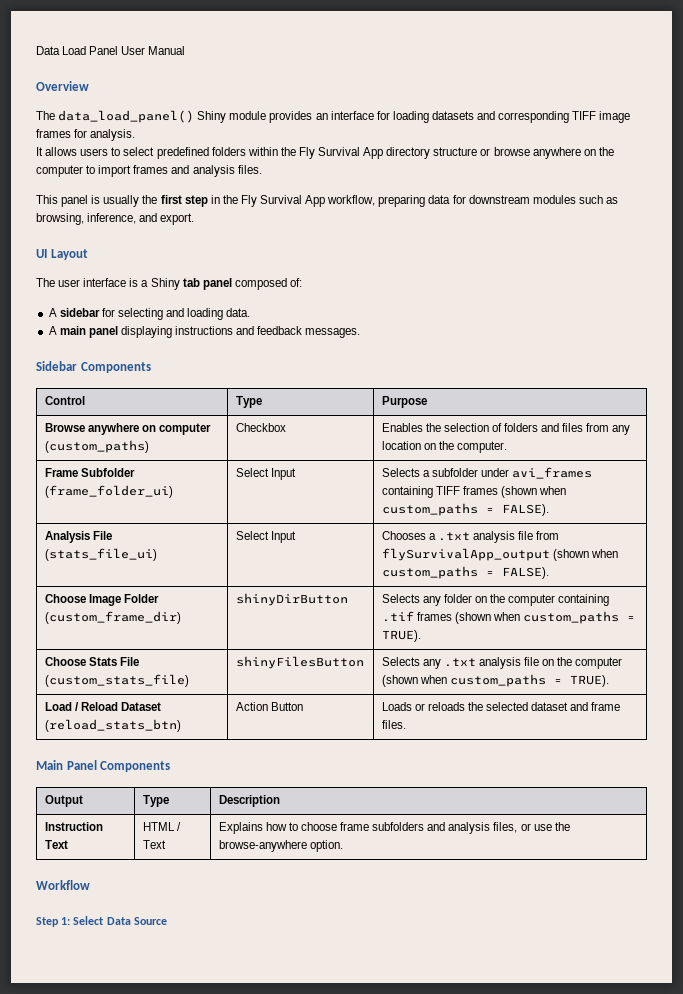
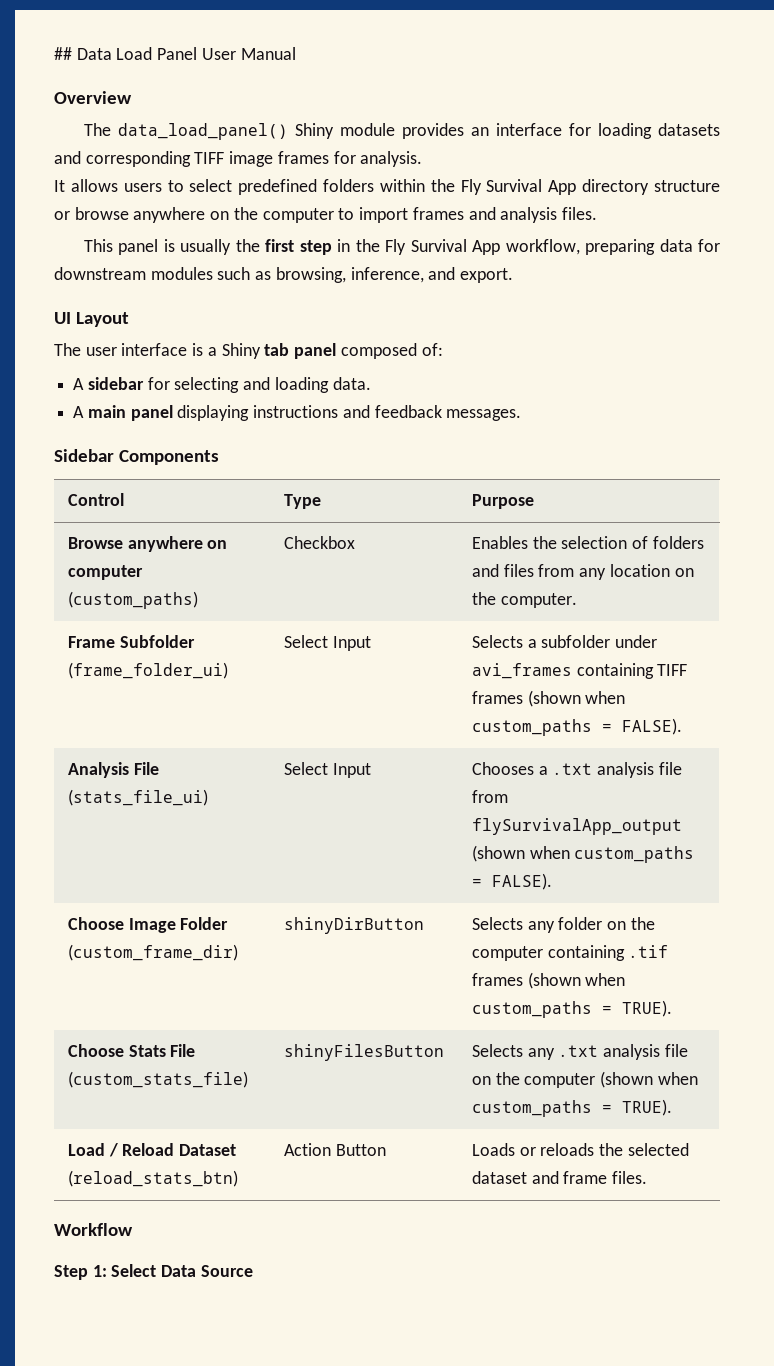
(36, 50) none -> [54,47,72,60] ##
[36,760,171,772] [44,795,83,807] [142,795,169,807] [218,795,280,807] [44,822,103,831] [44,840,68,849] [142,822,181,831] [142,840,166,849] [218,822,570,834] [218,840,343,852] // Main Panel Components // Output | Type | Description // Instruction Text | HTML / Text | Explains how to choose frame subfolders and analysis files, or use the browse-anywhere option. -> (648, 1177) none

